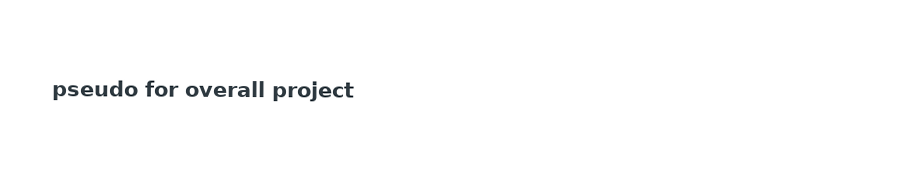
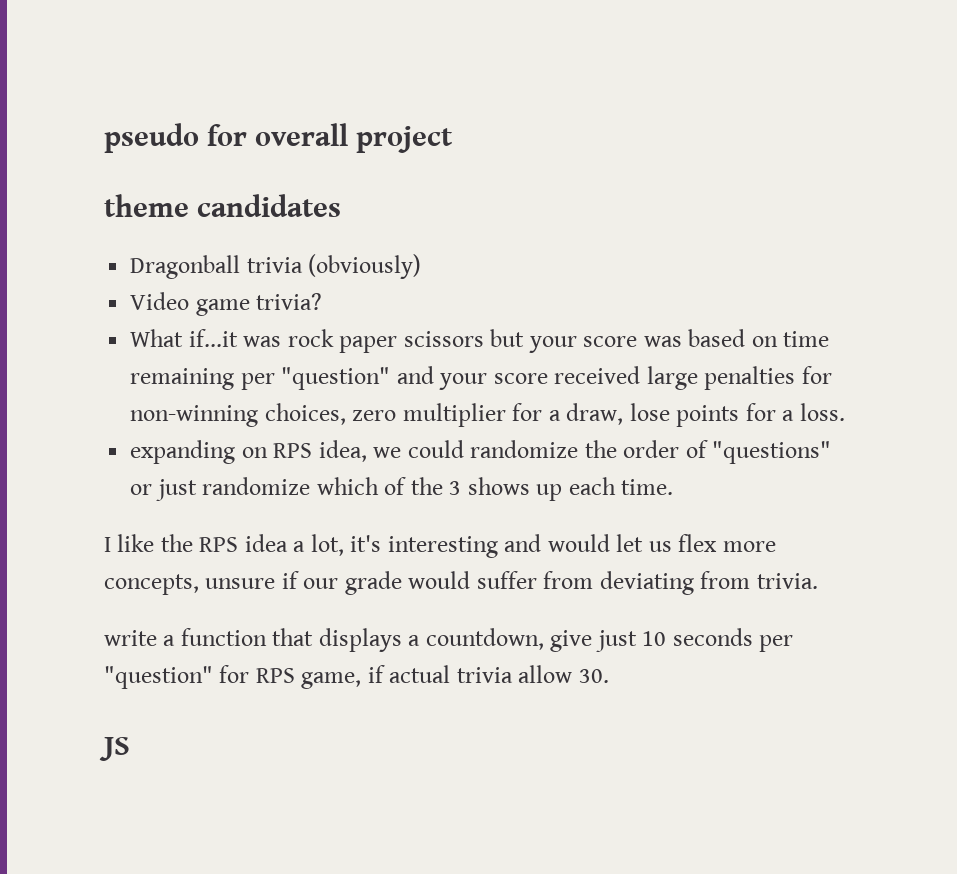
(355, 91) none -> [104,194,342,217] [130,254,422,279] [130,292,323,316] [130,329,830,353] [130,366,832,390] [130,403,845,427] [130,440,832,464] [130,477,674,501] [104,534,776,558] [104,571,818,595] [104,628,794,652] [104,665,609,689] [99,737,130,761] // theme candidates // Dragonball trivia (obviously) // Video game trivia? // What if...it was rock paper scissors but your score was based on time remaining per "question" and your score received large penalties for non-winning choices, zero multiplier for a draw, lose points for a loss. // expanding on RPS idea, we could randomize the order of "questions" or just randomize which of the 3 shows up each time. // I like the RPS idea a lot, it's interesting and would let us flex more concepts, unsure if our grade would suffer from deviating from trivia. // write a function that displays a countdown, give just 10 seconds per "question" for RPS game, if actual trivia allow 30. // JS

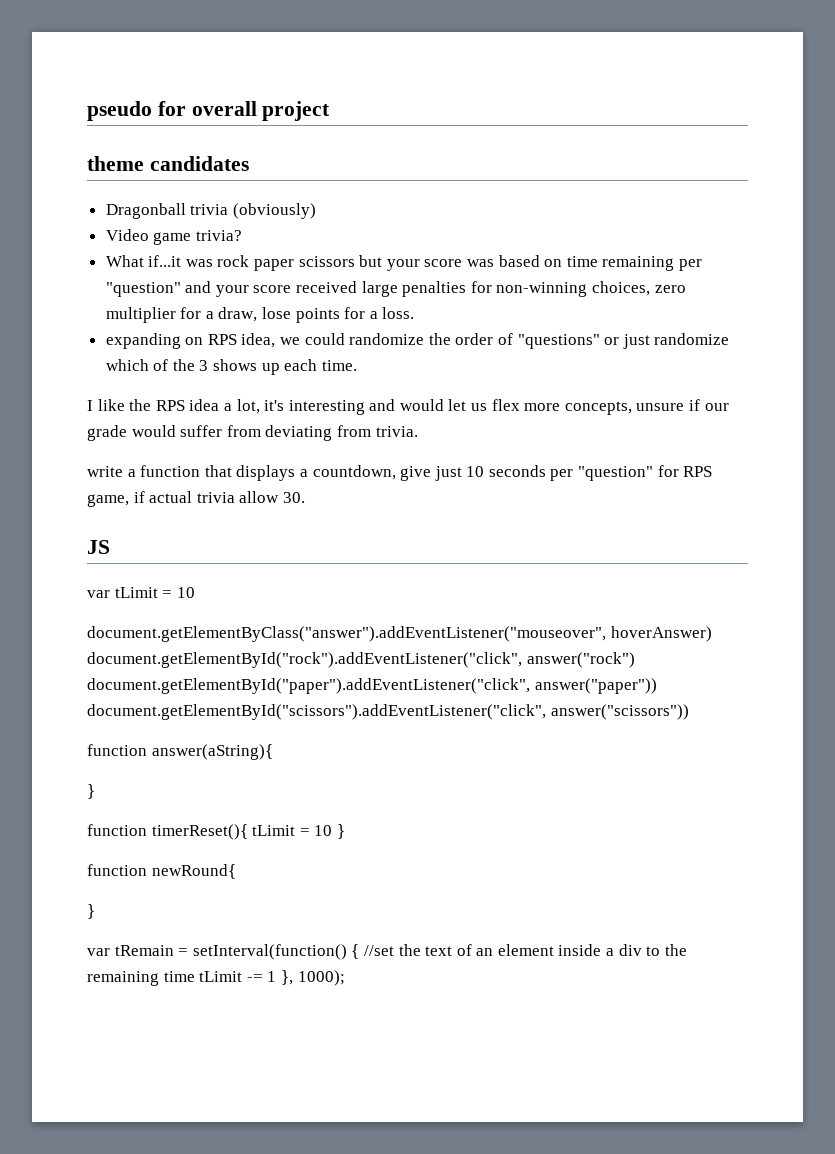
(130, 749) none -> [87,587,195,598] [87,626,712,642] [87,652,635,668] [87,678,657,694] [87,704,689,720] [87,744,273,760] [87,784,95,799] [87,824,345,840] [87,864,236,879] [87,904,95,919] [87,944,687,960] [87,970,345,986] // var tLimit = 10 // document.getElementByClass("answer").addEventListener("mouseover", hoverAnswer) document.getElementById("rock").addEventListener("click", answer("rock") document.getElementById("paper").addEventListener("click", answer("paper")) document.getElementById("scissors").addEventListener("click", answer("scissors")) // function answer(aString){ // } // function timerReset(){ tLimit = 10 } // function newRound{ // } // var tRemain = setInterval(function() { //set the text of an element inside a div to the remaining time tLimit -= 1 }, 1000);

